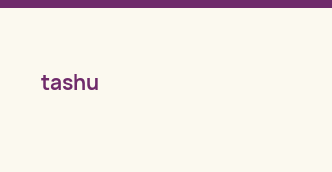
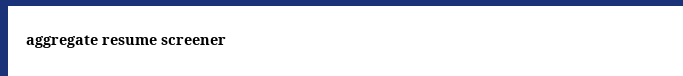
[41,74,99,90] tashu -> [26,35,226,48] aggregate resume screener

